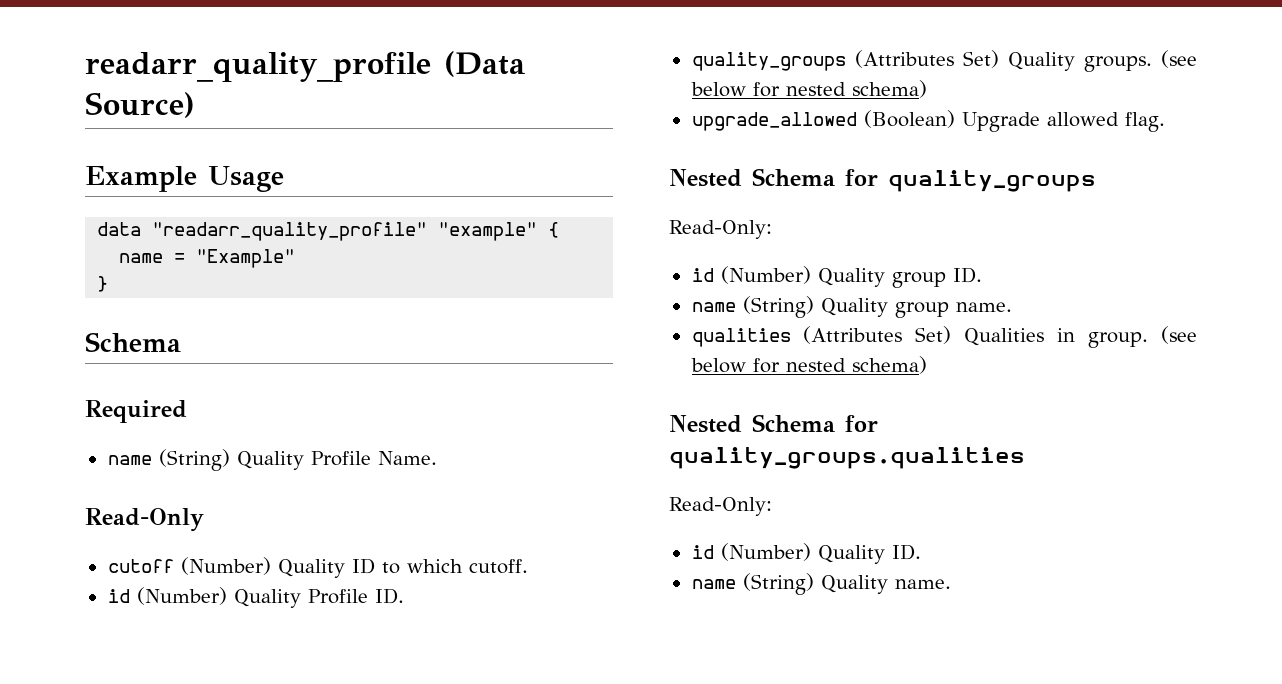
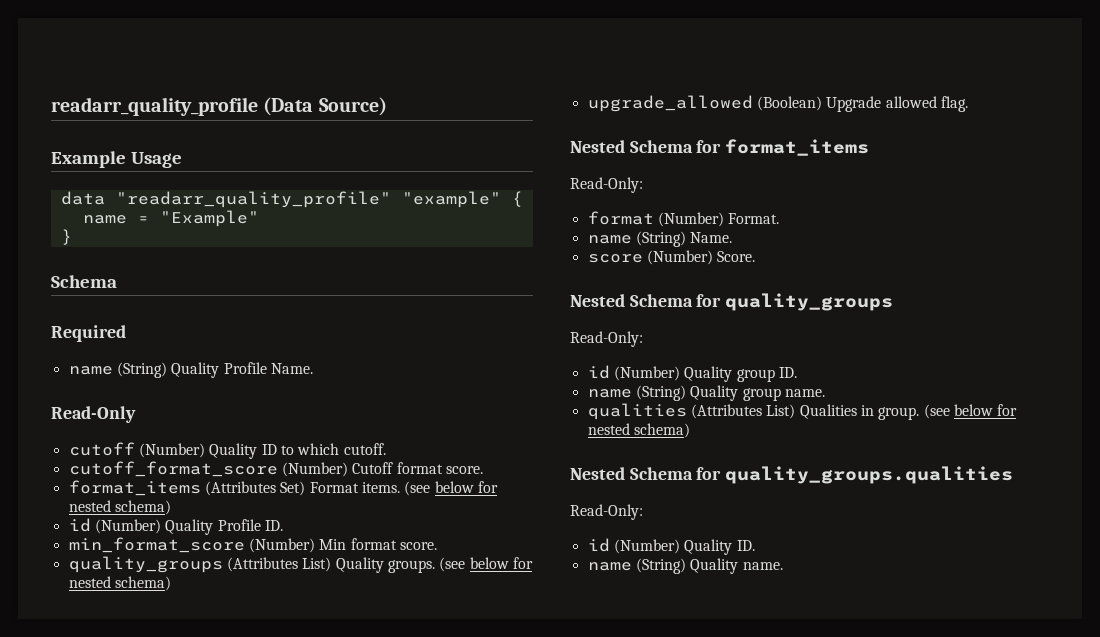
(528, 566) none -> [68,461,483,477] [68,480,498,496] [68,500,171,515] // cutoff_format_score (Number) Cutoff format score. // format_items (Attributes Set) Format items. (see below for nested schema)
(404, 596) none -> [68,537,437,553] // min_format_score (Number) Min format score.
[962,50,999,68] Set) -> [302,557,332,572] List)
(1165, 122) none -> [570,139,870,156] [570,177,643,193] [587,211,780,227] [587,231,733,247] [587,250,756,265] // Nested Schema for format_items // Read-Only: // format (Number) Format. // name (String) Name. // score (Number) Score.
[915,326,952,344] Set) -> [766,404,796,419] List)

